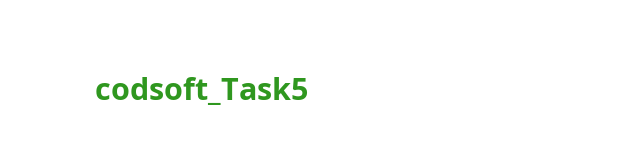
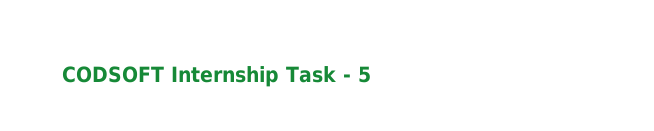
[95,77,308,105] codsoft_Task5 -> [62,66,371,87] CODSOFT Internship Task - 5

